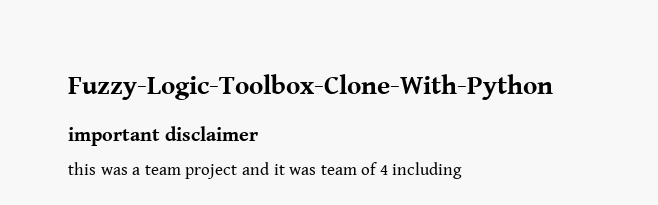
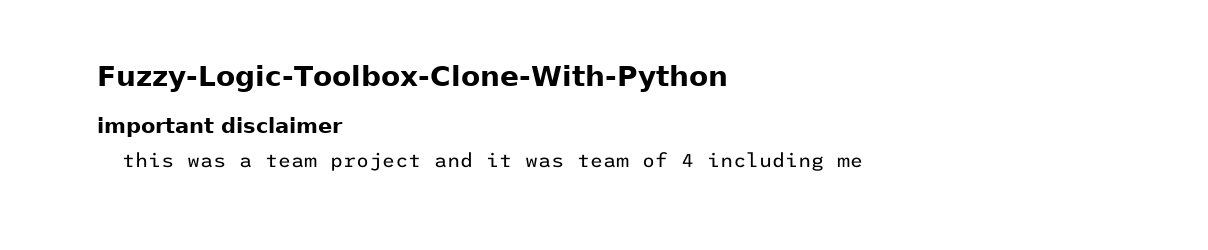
(463, 170) none -> [836,157,863,168] me

